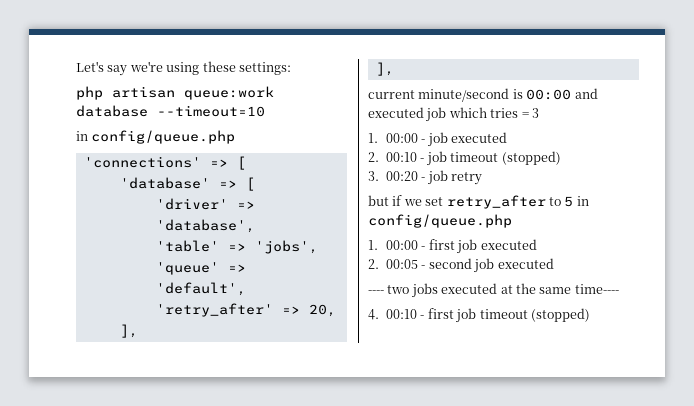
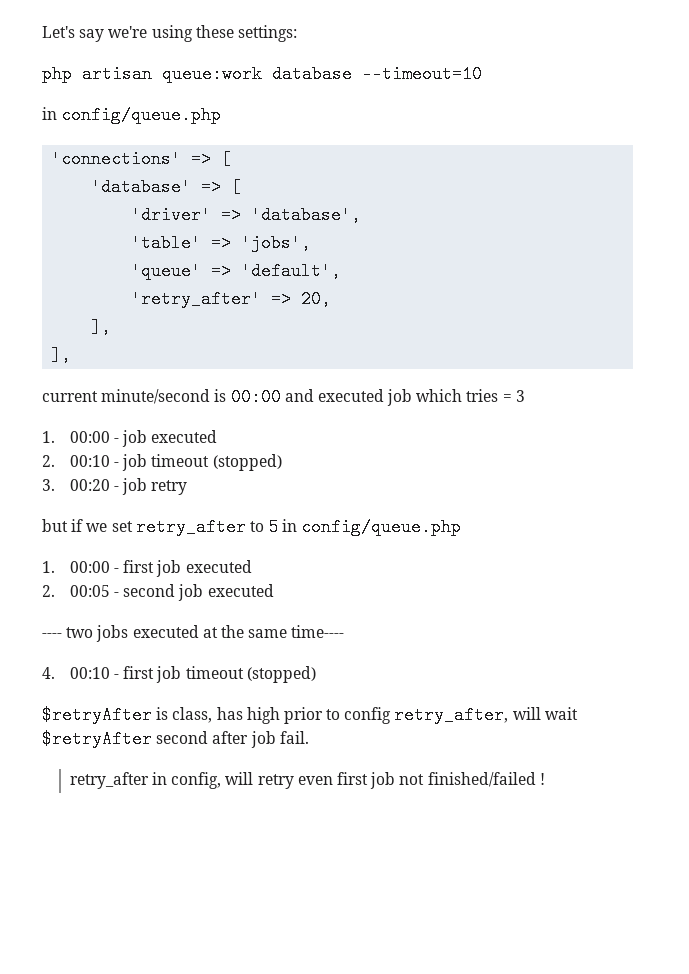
(590, 315) none -> [42,706,578,724] [42,730,309,748] [69,772,545,789] // $retryAfter is class, has high prior to config retry_after, will wait $retryAfter second after job fail. // retry_after in config, will retry even first job not finished/failed !

